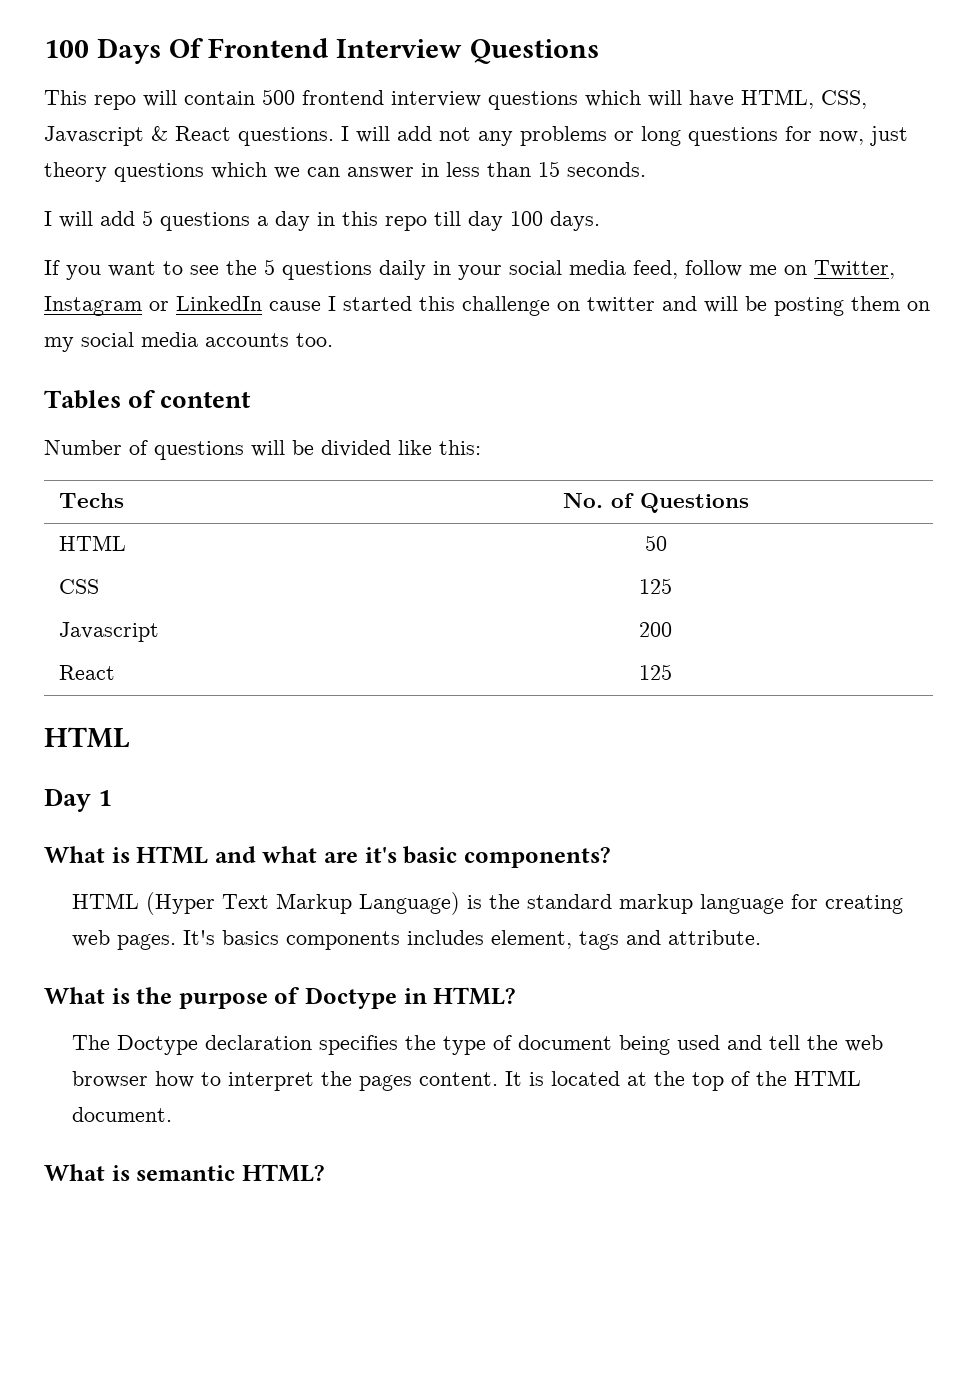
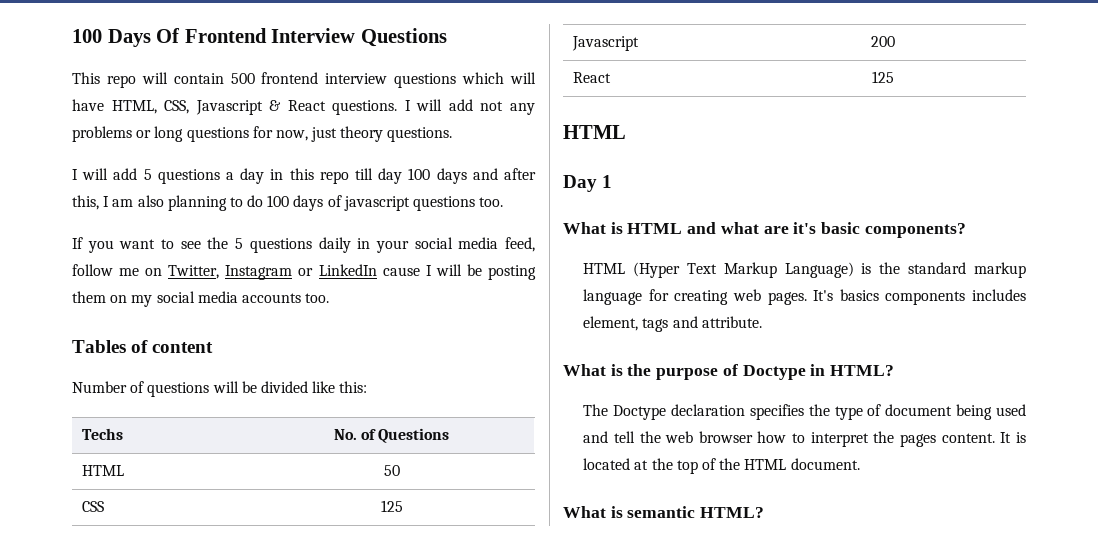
[114,161,646,182] questions which we can answer in less than 15 seconds. -> [387,127,453,142] questions.
[550,211,600,231] days. -> [436,168,536,184] [72,195,504,211] days and after this, I am also planning to do 100 days of javascript questions too.
[343,296,697,316] started this challenge on twitter and -> (432, 270) none

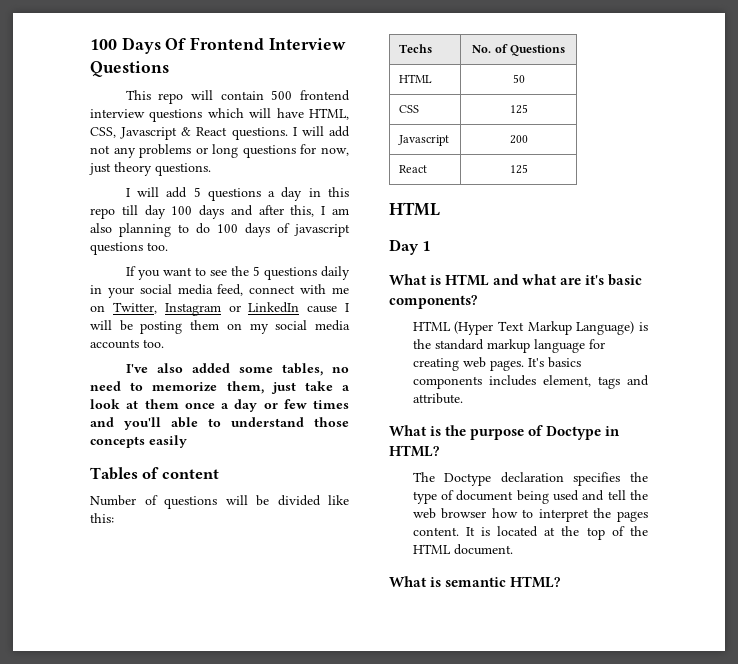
[72,264,113,276] follow -> [249,284,327,294] connect with
(330, 298) none -> [125,363,349,376] [90,381,350,394] [90,399,349,412] [90,417,349,430] [90,435,187,448] // I've also added some tables, no need to memorize them, just take a look at them once a day or few times and you'll able to understand those concepts easily

